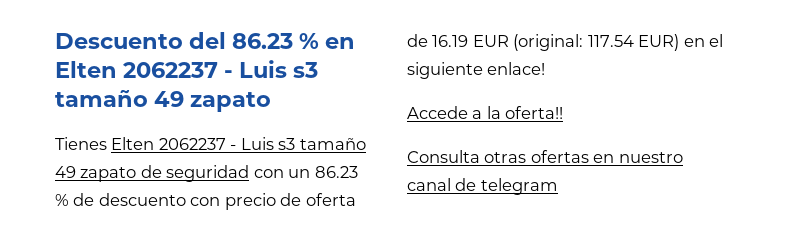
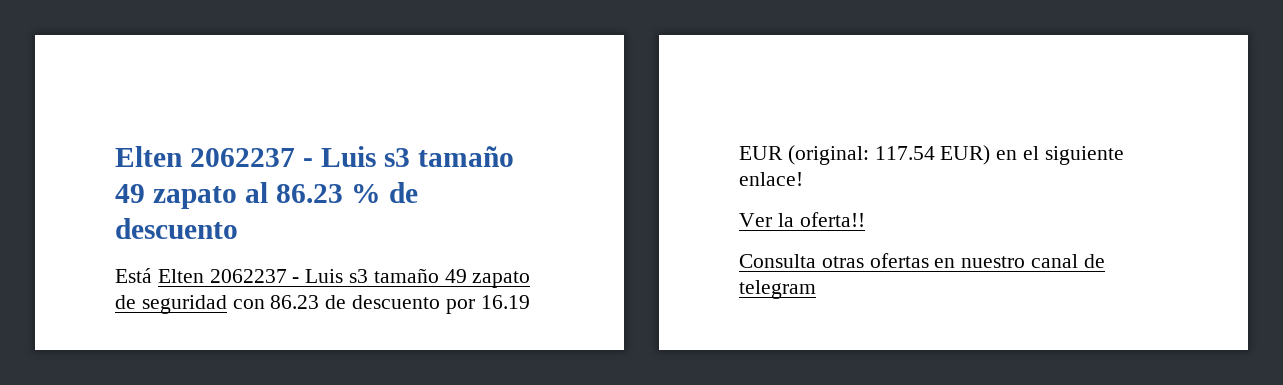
[55,32,356,49] [55,60,319,78] [55,89,272,112] [55,137,107,150] Descuento del 86.23 % en Elten 2062237 - Luis s3 tamaño 49 zapato // Tienes -> [115,146,514,167] [115,182,418,209] [115,218,238,239] [115,268,152,283] Elten 2062237 - Luis s3 tamaño 49 zapato al 86.23 % de descuento // Está
[288,166,358,178] [55,193,356,210] [407,34,428,47] un 86.23 % de descuento con precio de oferta de -> [270,295,475,314] 86.23 de descuento por
[407,106,483,119] Accede a -> [739,213,772,227] Ver

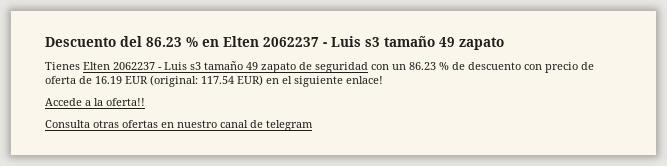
[115,146,514,167] [115,182,418,209] [115,218,238,239] [115,268,152,283] Elten 2062237 - Luis s3 tamaño 49 zapato al 86.23 % de descuento // Está -> [45,36,504,50] [45,62,80,70] Descuento del 86.23 % en Elten 2062237 - Luis s3 tamaño 49 zapato // Tienes
[270,295,475,314] 86.23 de descuento por -> [392,62,594,73] [45,76,92,84] un 86.23 % de descuento con precio de oferta de
[739,213,772,227] Ver -> [45,98,91,106] Accede a

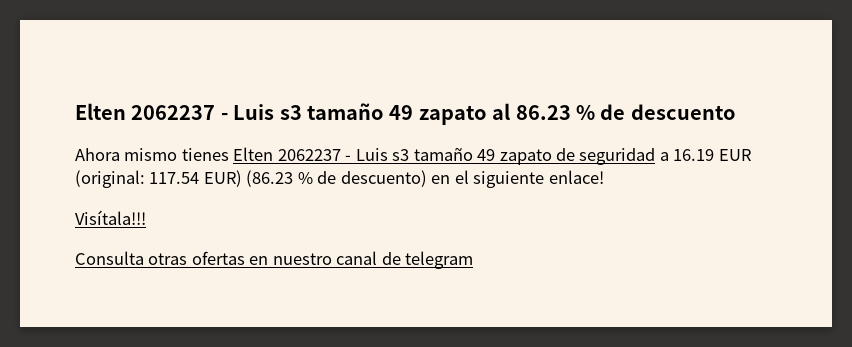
[45,36,504,50] [45,62,80,70] Descuento del 86.23 % en Elten 2062237 - Luis s3 tamaño 49 zapato // Tienes -> [75,103,736,125] [75,148,229,161] Elten 2062237 - Luis s3 tamaño 49 zapato al 86.23 % de descuento // Ahora mismo tienes
[371,62,594,73] [45,76,92,84] con un 86.23 % de descuento con precio de oferta de -> [659,152,669,161] a
(263, 80) none -> [246,170,427,187] (86.23 % de descuento)
[45,98,145,106] Accede a la oferta!! -> [75,210,146,225] Visítala!!!

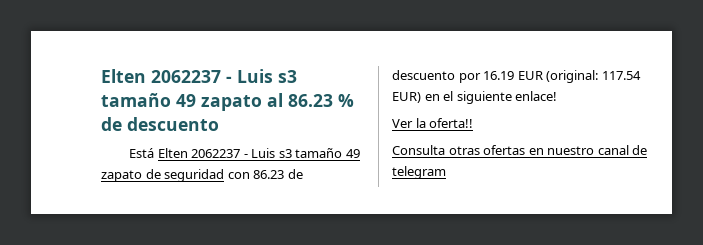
[75,148,229,161] Ahora mismo tienes -> [129,148,155,158] Está
[659,152,669,161] a -> [227,169,303,179] [392,70,481,83] con 86.23 de descuento por
[246,170,427,187] (86.23 % de descuento) -> (421, 97) none
[75,210,146,225] Visítala!!! -> [392,118,474,128] Ver la oferta!!

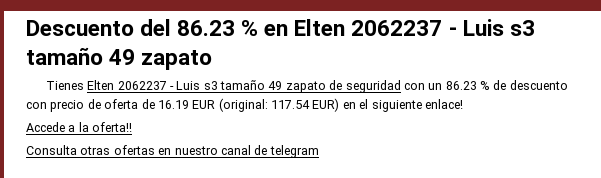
[101,69,297,83] [101,93,354,111] [101,117,219,131] [129,148,155,158] Elten 2062237 - Luis s3 tamaño 49 zapato al 86.23 % de descuento // Está -> [26,19,535,36] [26,47,213,70] [45,81,84,90] Descuento del 86.23 % en Elten 2062237 - Luis s3 tamaño 49 zapato // Tienes
[253,169,303,179] [392,70,481,83] 86.23 de descuento por -> [428,80,568,90] [26,99,155,112] un 86.23 % de descuento con precio de oferta de
[392,119,413,128] Ver -> [26,122,76,132] Accede a

